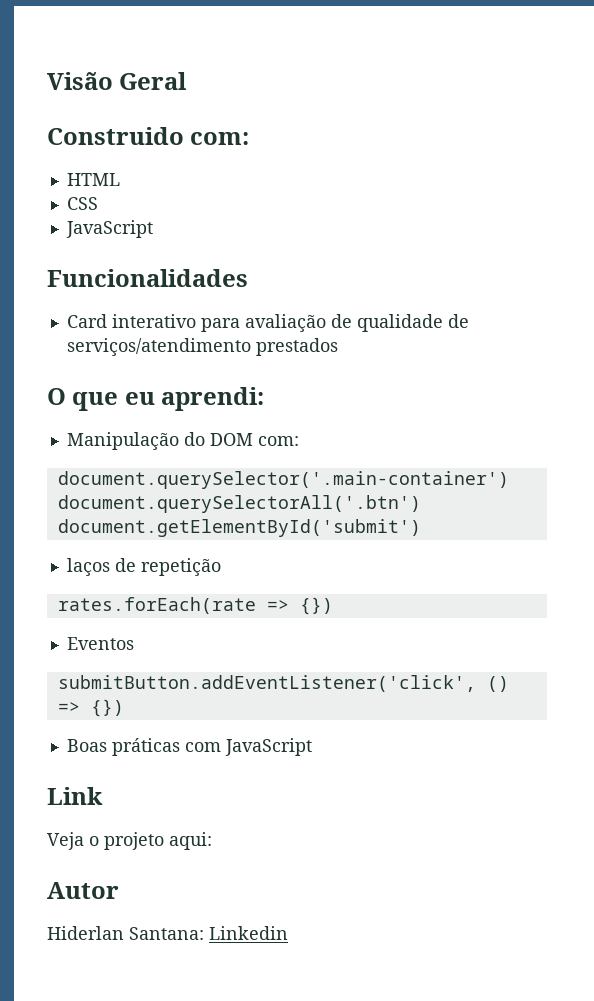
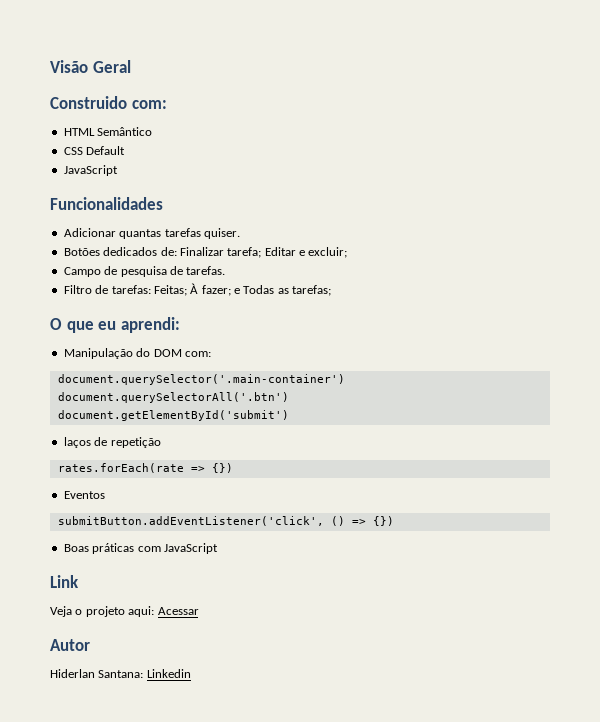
(120, 179) none -> [97,127,153,136] Semântico
(98, 203) none -> [86,146,126,155] Default
[66,314,469,332] [66,338,338,356] Card interativo para avaliação de qualidade de serviços/atendimento prestados -> [63,228,240,239] [63,247,348,258] [63,266,226,277] [63,283,332,296] Adicionar quantas tarefas quiser. // Botões dedicados de: Finalizar tarefa; Editar e excluir; // Campo de pesquisa de tarefas. // Filtro de tarefas: Feitas; À fazer; e Todas as tarefas;
(212, 841) none -> [157,607,199,615] Acessar

